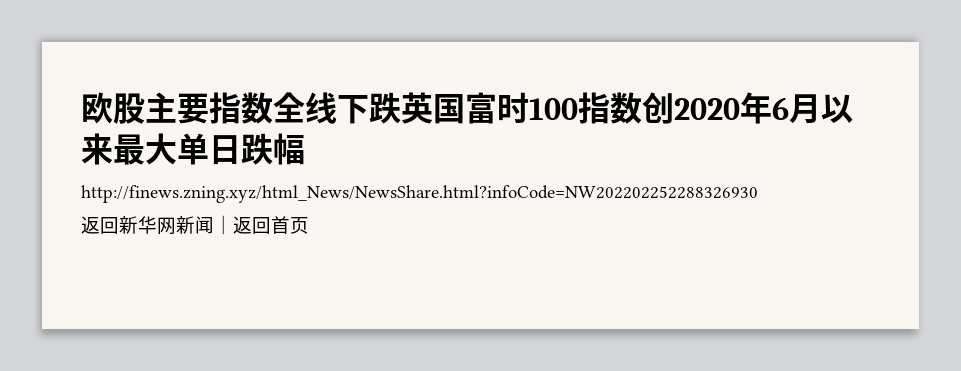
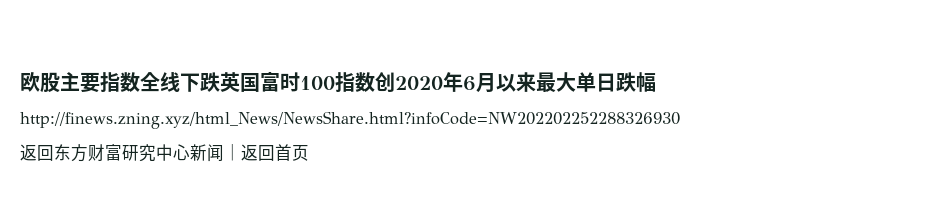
[119,216,176,235] 新华网 -> [54,144,190,162] 东方财富研究中心

